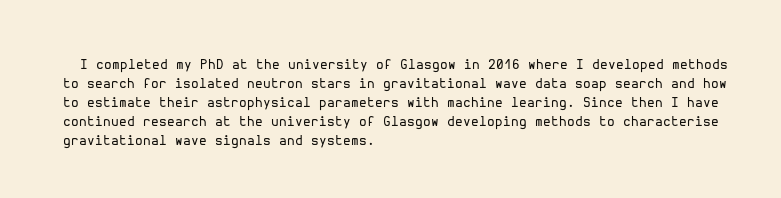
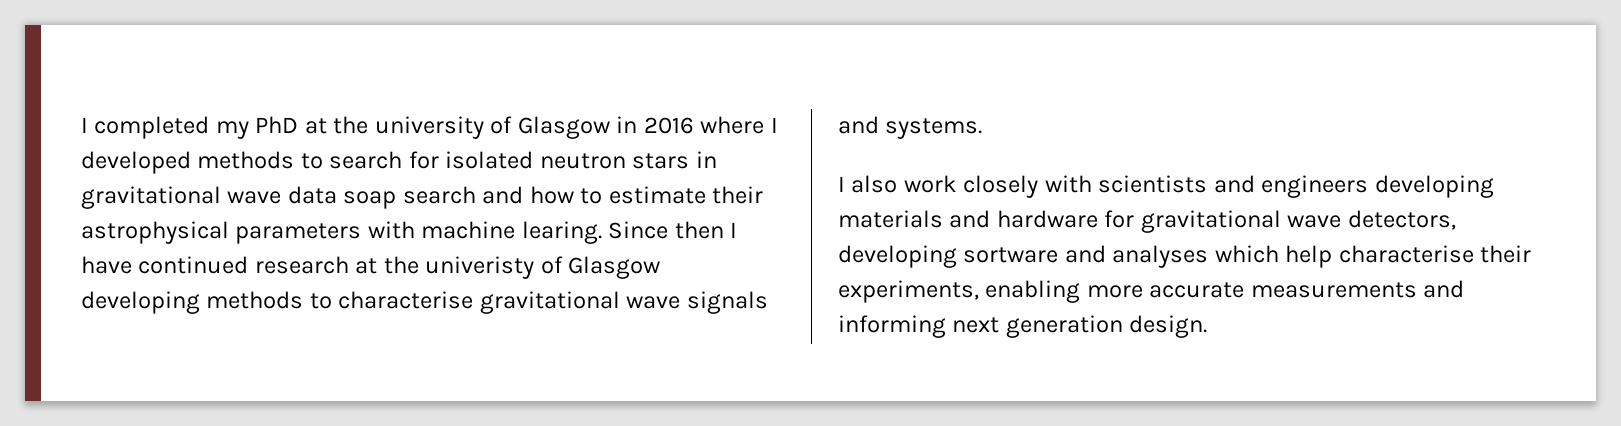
(375, 141) none -> [838,175,1494,198] [838,210,1456,233] [838,245,1532,268] [838,280,1465,303] [838,315,1208,338] // I also work closely with scientists and engineers developing materials and hardware for gravitational wave detectors, developing sortware and analyses which help characterise their experiments, enabling more accurate measurements and informing next generation design.

